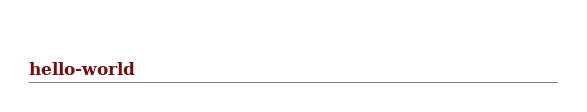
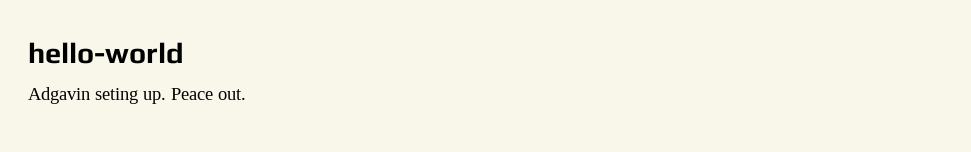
(135, 68) none -> [28,87,246,104] // Adgavin seting up. Peace out.

